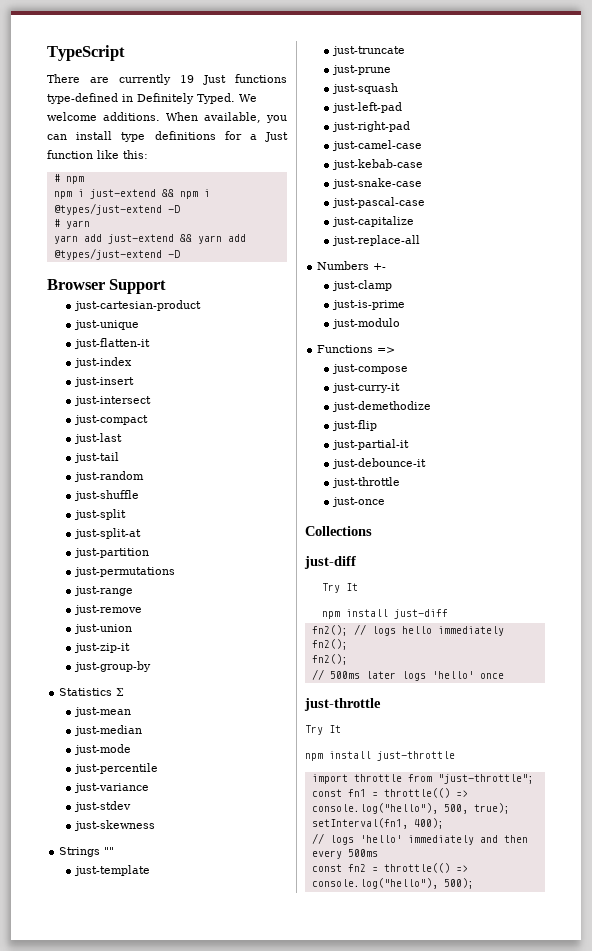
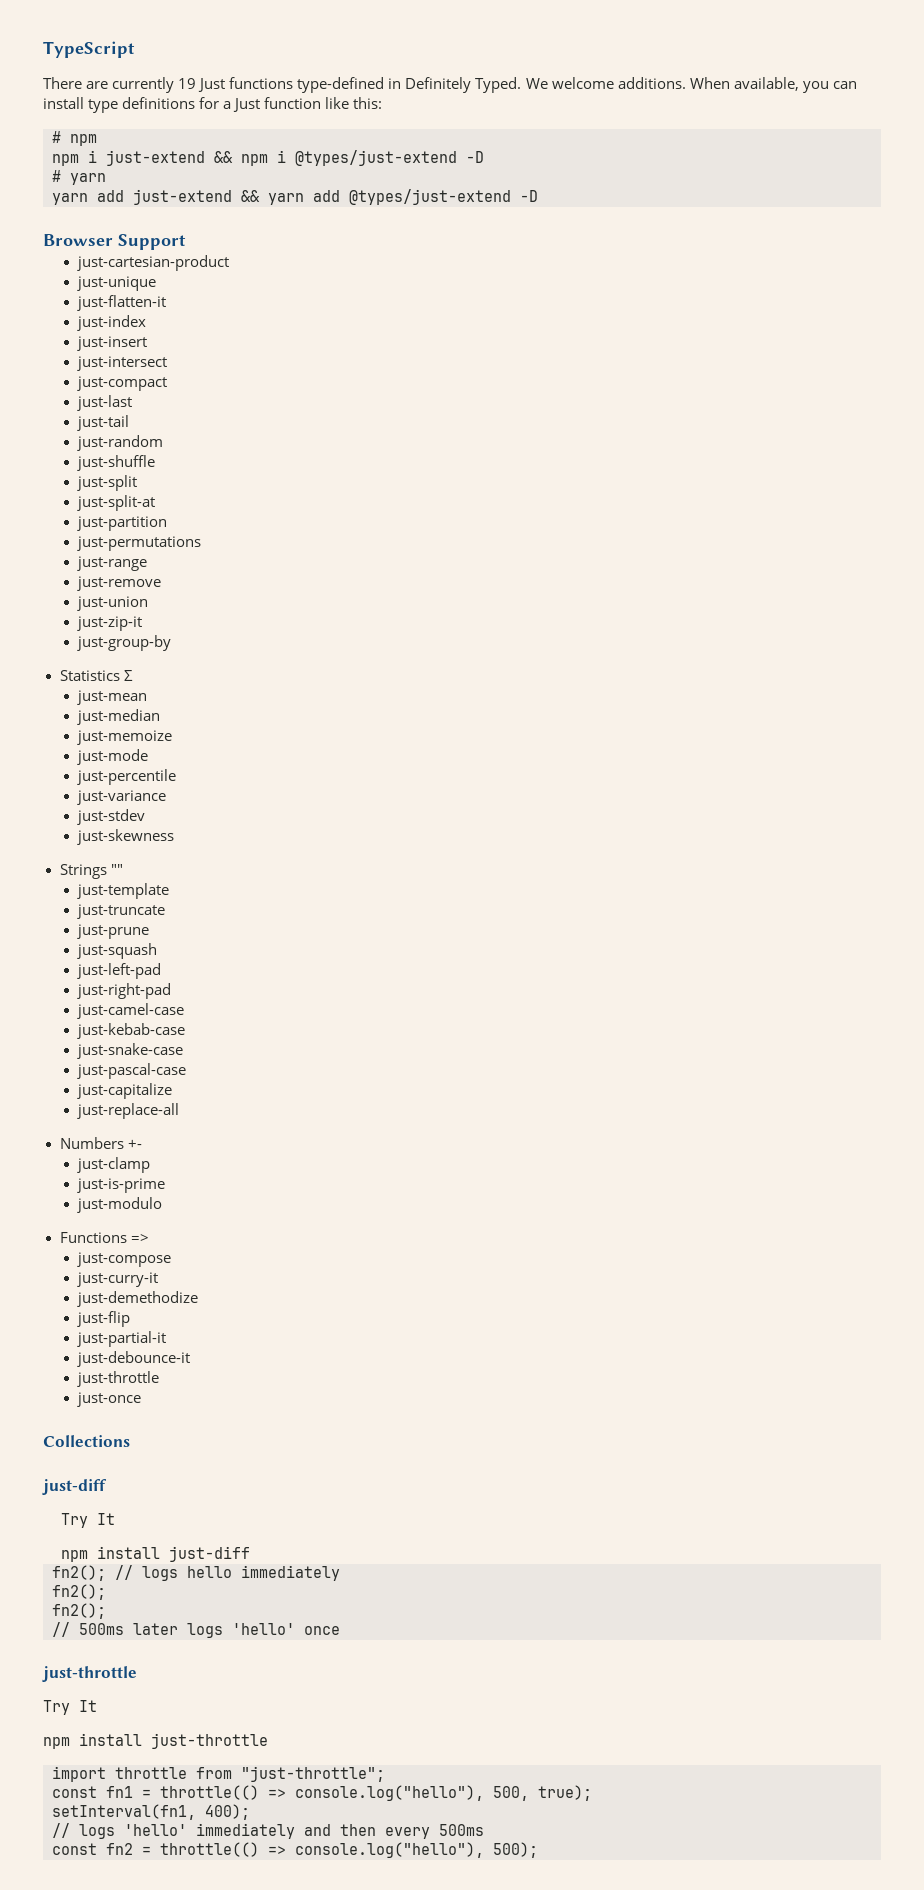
(143, 730) none -> [76,730,172,745] // just-memoize

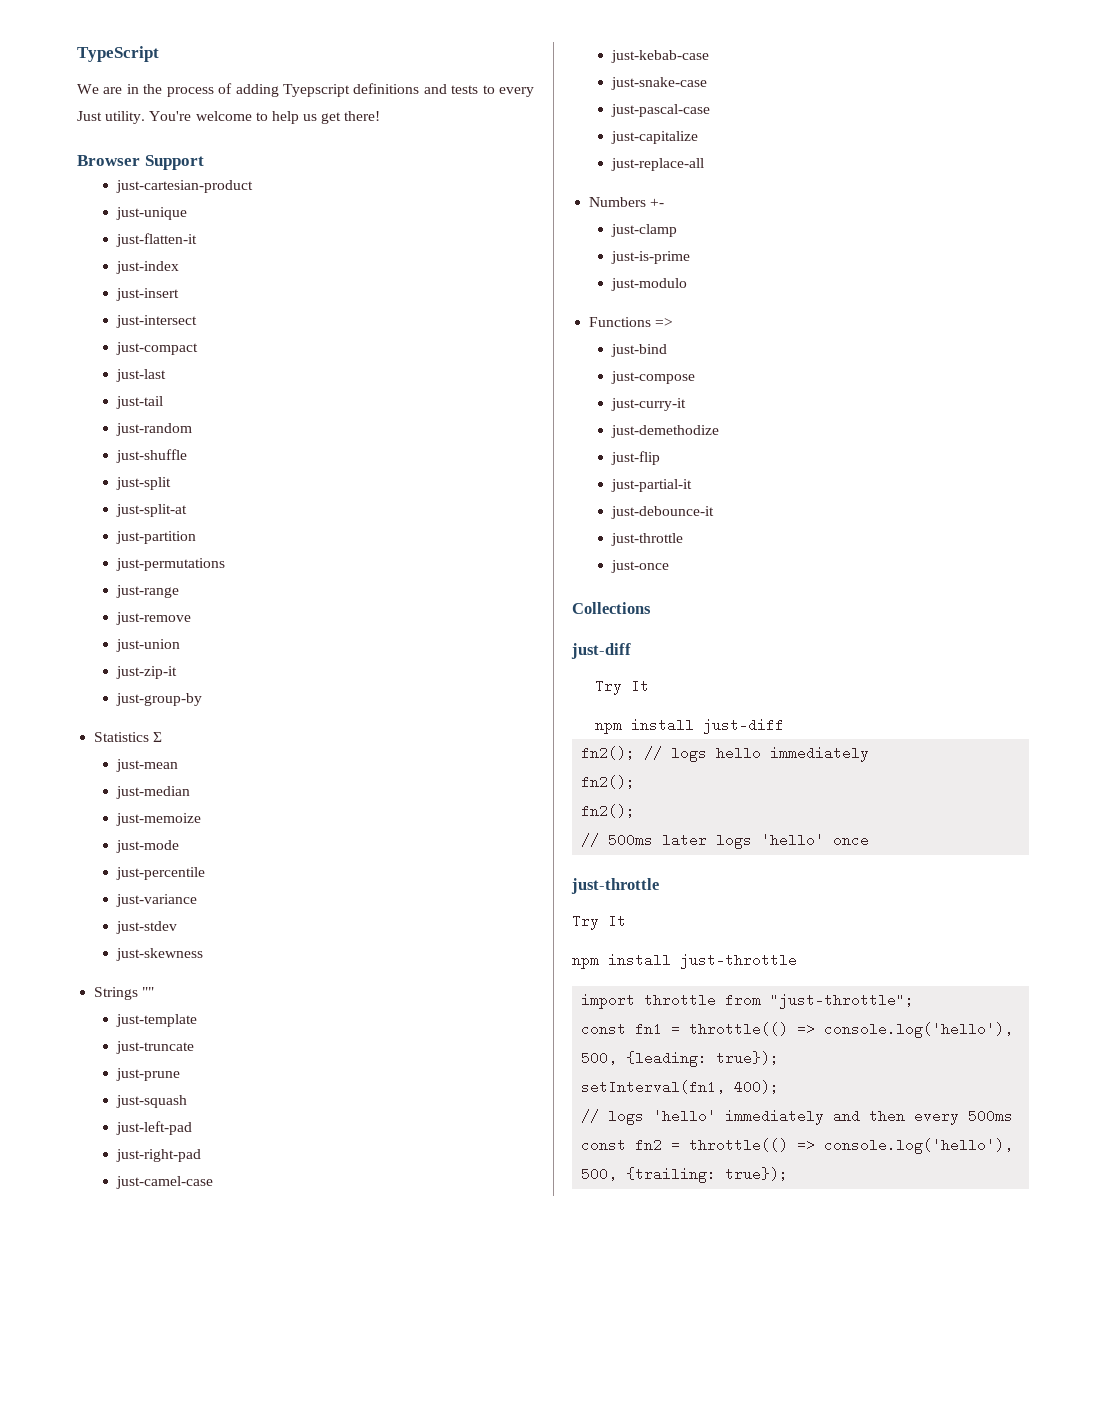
[43,77,857,93] [43,97,383,113] [52,131,97,146] [52,150,484,166] [52,170,106,185] [52,189,538,205] There are currently 19 Just functions type-defined in Definitely Typed. We welcome additions. When available, you can install type definitions for a Just function like this: // # npm // npm i just-extend && npm i @types/just-extend -D // # yarn // yarn add just-extend && yarn add @types/just-extend -D -> [77,83,534,97] [77,111,381,124] We are in the process of adding Tyepscript definitions and tests to every Just utility. You're welcome to help us get there!
(149, 1238) none -> [611,344,668,357] // just-bind
[295,1785,592,1801] console.log("hello"), 500, true); -> [824,1022,1014,1038] [581,1051,780,1067] console.log('hello'), 500, {leading: true});
[295,1842,538,1858] console.log("hello"), 500); -> [824,1138,1014,1154] [581,1167,789,1183] console.log('hello'), 500, {trailing: true});

